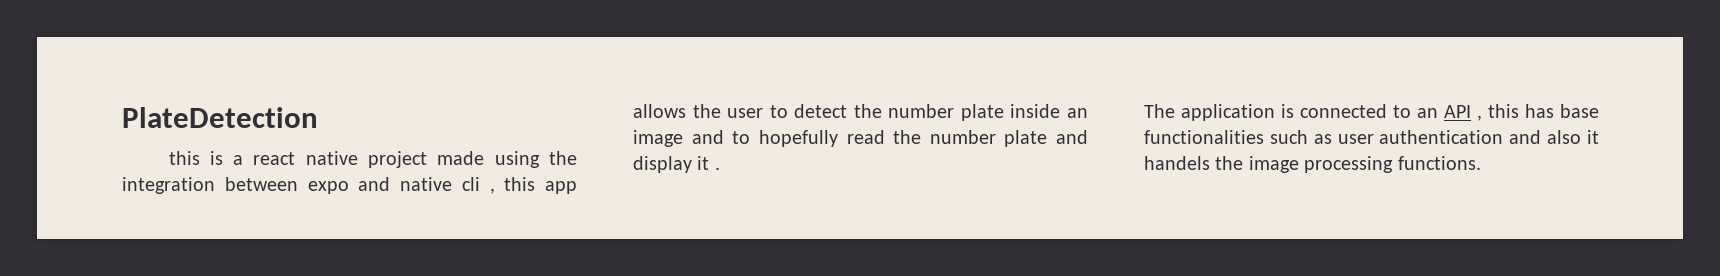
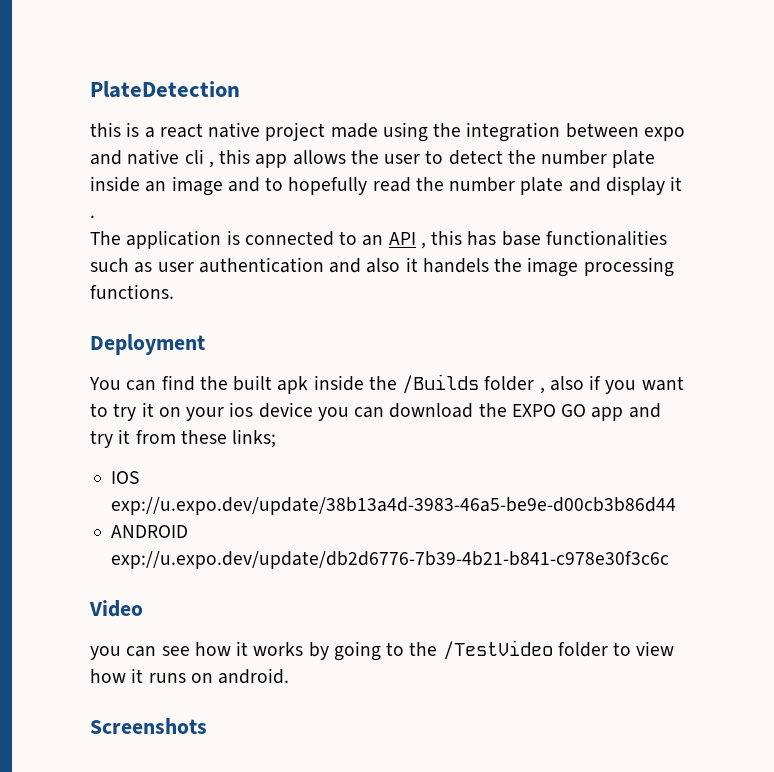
(1481, 163) none -> [90,334,205,355] [89,374,684,394] [90,402,661,421] [90,429,277,448] [111,471,140,484] [111,497,677,515] [111,525,189,538] [111,551,670,569] [89,600,143,617] [90,640,675,661] [90,668,290,684] [90,718,207,734] // Deployment // You can find the built apk inside the /Builds folder , also if you want to try it on your ios device you can download the EXPO GO app and try it from these links; // IOS exp://u.expo.dev/update/38b13a4d-3983-46a5-be9e-d00cb3b86d44 // ANDROID exp://u.expo.dev/update/db2d6776-7b39-4b21-b841-c978e30f3c6c // Video // you can see how it works by going to the /TestVideo folder to view how it runs on android. // Screenshots

